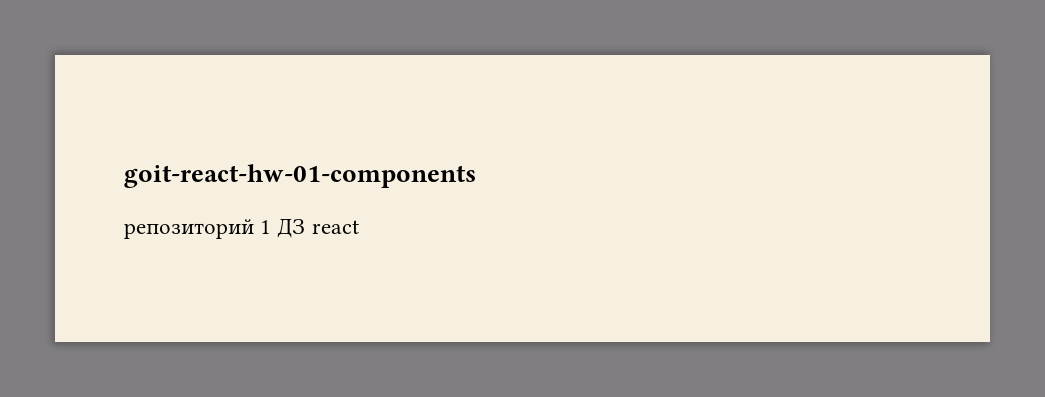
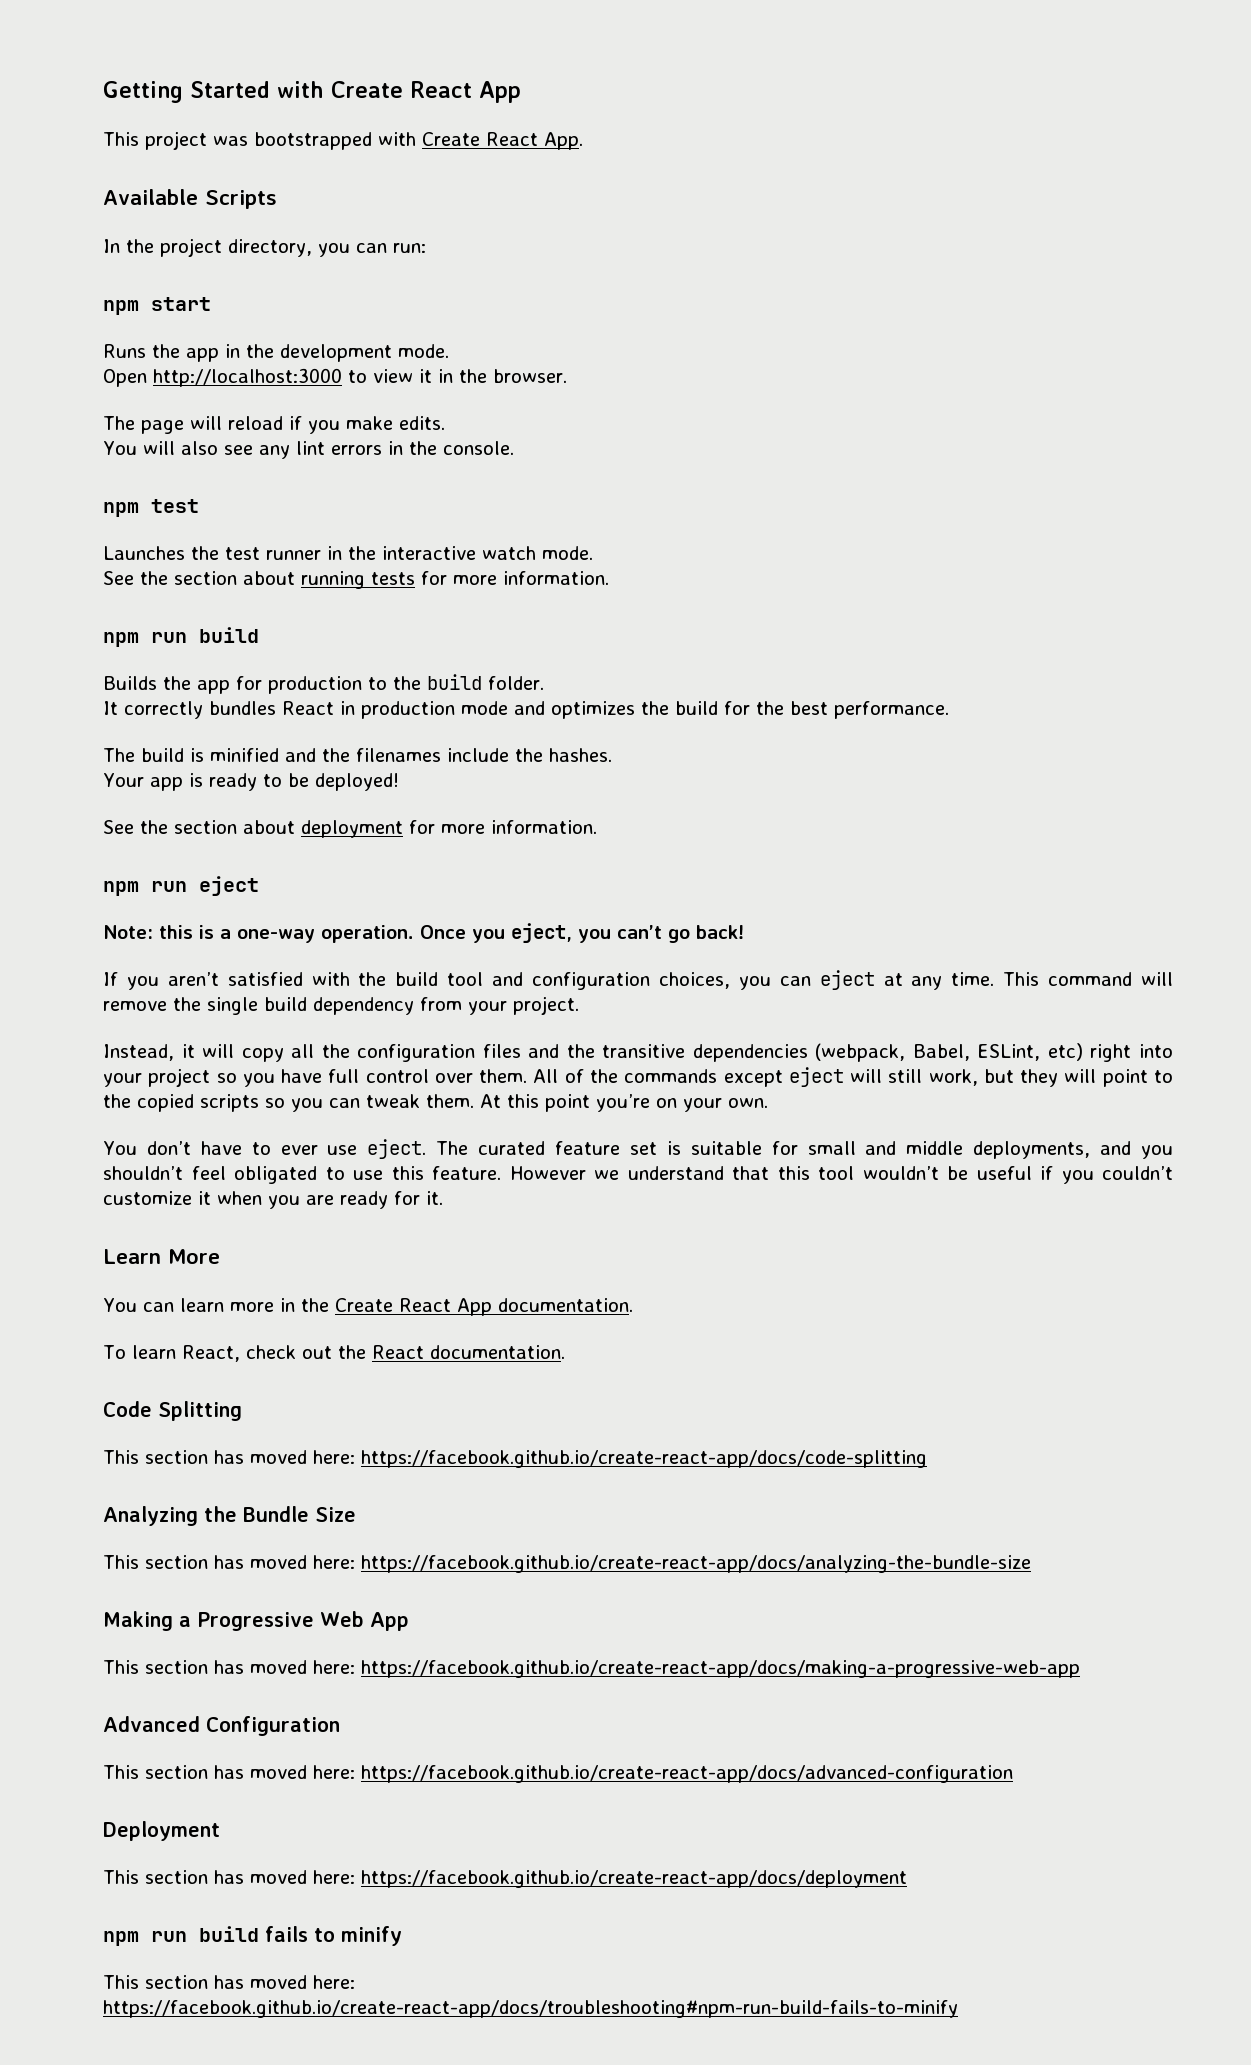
[124,164,476,188] [124,218,359,239] goit-react-hw-01-components // репозиторий 1 ДЗ react -> [103,81,521,103] [103,131,583,150] [103,189,277,209] [103,238,426,257] [103,297,211,315] [103,344,449,362] [103,368,567,387] [103,416,445,434] [103,441,514,459] [103,499,199,517] [103,546,593,560] [103,571,609,589] [103,627,259,647] [103,674,544,694] [103,701,949,719] [103,748,612,762] [103,773,399,791] [103,820,597,838] [103,876,259,896] [103,923,744,943] [103,970,1174,990] [103,996,579,1015] [103,1043,1173,1062] [103,1067,1173,1087] [103,1094,768,1112] [103,1139,1174,1159] [103,1166,1173,1184] [103,1191,443,1209] [103,1249,220,1264] [103,1298,633,1316] [103,1345,565,1362] [103,1401,242,1421] [103,1450,927,1468] [103,1506,356,1526] [103,1555,1031,1573] [103,1611,409,1631] [103,1660,1080,1678] [103,1716,340,1736] [103,1765,1013,1783] [103,1821,220,1841] [103,1870,907,1888] [103,1926,402,1946] [103,1975,355,1989] [103,2000,958,2018] Getting Started with Create React App // This project was bootstrapped with Create React App. // Available Scripts // In the project directory, you can run: // npm start // Runs the app in the development mode. // Open http://localhost:3000 to view it in the browser. // The page will reload if you make edits. // You will also see any lint errors in the console. // npm test // Launches the test runner in the interactive watch mode. // See the section about running tests for more information. // npm run build // Builds the app for production to the build folder. // It correctly bundles React in production mode and optimizes the build for the best performance. // The build is minified and the filenames include the hashes. // Your app is ready to be deployed! // See the section about deployment for more information. // npm run eject // Note: this is a one-way operation. Once you eject, you can’t go back! // If you aren’t satisfied with the build tool and configuration choices, you can eject at any time. This command will remove the single build dependency from your project. // Instead, it will copy all the configuration files and the transitive dependencies (webpack, Babel, ESLint, etc) right into your project so you have full control over them. All of the commands except eject will still work, but they will point to the copied scripts so you can tweak them. At this point you’re on your own. // You don’t have to ever use eject. The curated feature set is suitable for small and middle deployments, and you shouldn’t feel obligated to use this feature. However we understand that this tool wouldn’t be useful if you couldn’t customize it when you are ready for it. // Learn More // You can learn more in the Create React App documentation. // To learn React, check out the React documentation. // Code Splitting // This section has moved here: https://facebook.github.io/create-react-app/docs/code-splitting // Analyzing the Bundle Size // This section has moved here: https://facebook.github.io/create-react-app/docs/analyzing-the-bundle-size // Making a Progressive Web App // This section has moved here: https://facebook.github.io/create-react-app/docs/making-a-progressive-web-app // Advanced Configuration // This section has moved here: https://facebook.github.io/create-react-app/docs/advanced-configuration // Deployment // This section has moved here: https://facebook.github.io/create-react-app/docs/deployment // npm run build fails to minify // This section has moved here: https://facebook.github.io/create-react-app/docs/troubleshooting#npm-run-build-fails-to-minify

